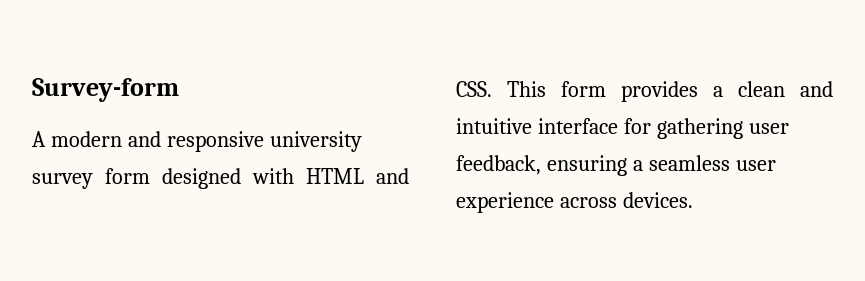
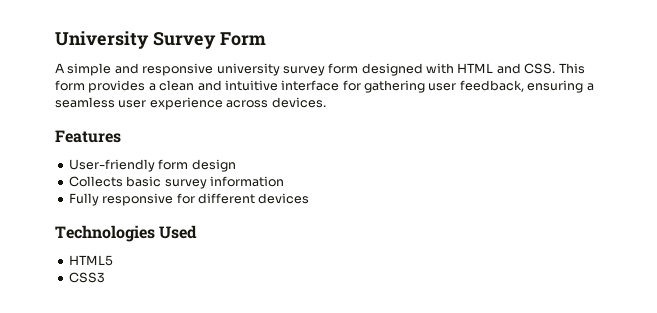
[32,78,179,102] Survey-form -> [55,31,266,49] University Survey Form
[50,131,122,147] modern -> [67,63,112,76] simple
(693, 200) none -> [55,130,121,143] [68,159,236,172] [68,176,284,189] [68,193,310,206] [55,225,198,242] [68,255,113,266] [68,272,105,283] // Features // User-friendly form design // Collects basic survey information // Fully responsive for different devices // Technologies Used // HTML5 // CSS3

